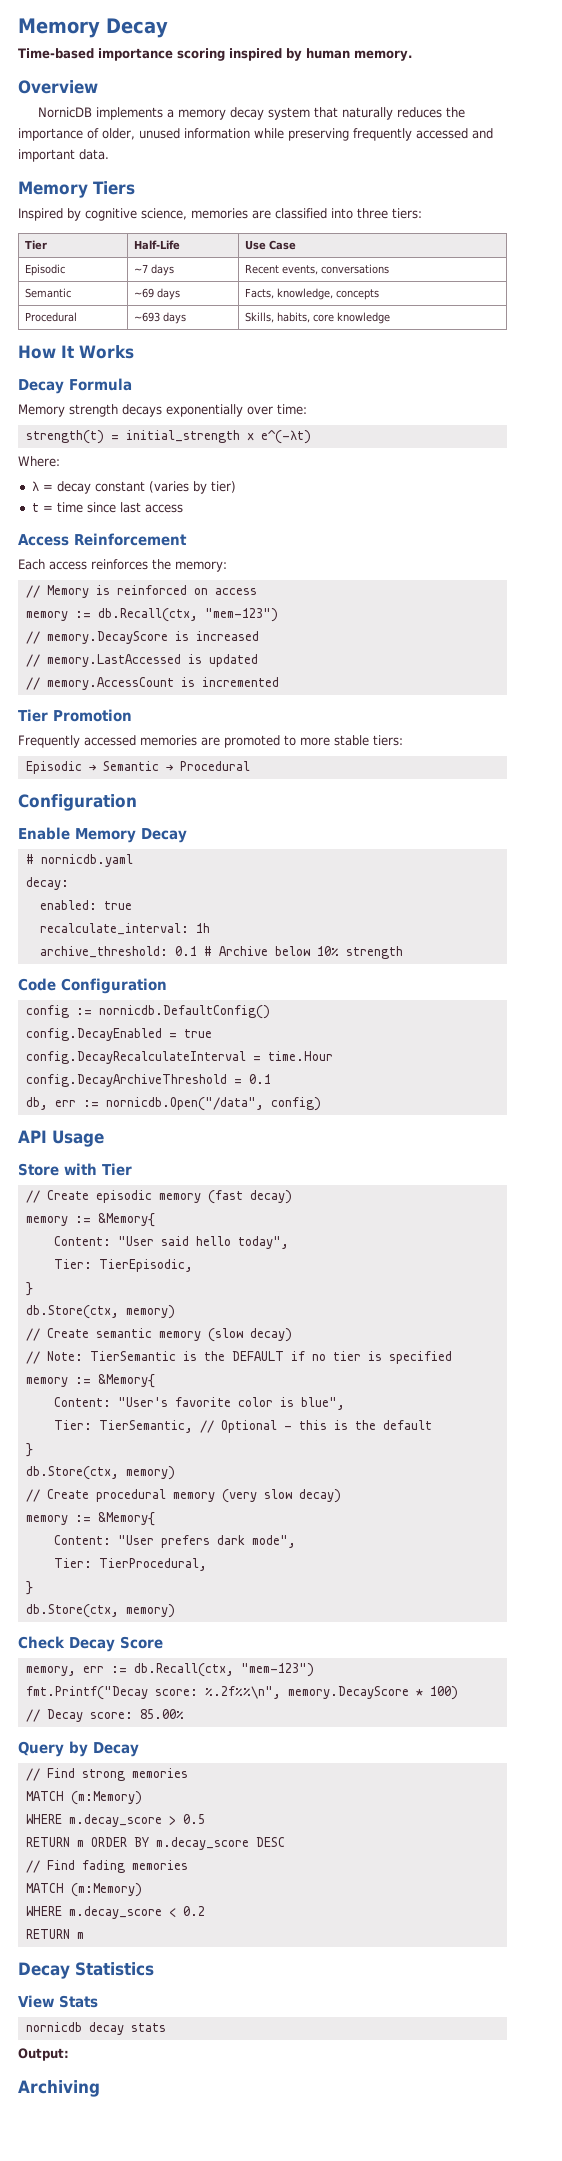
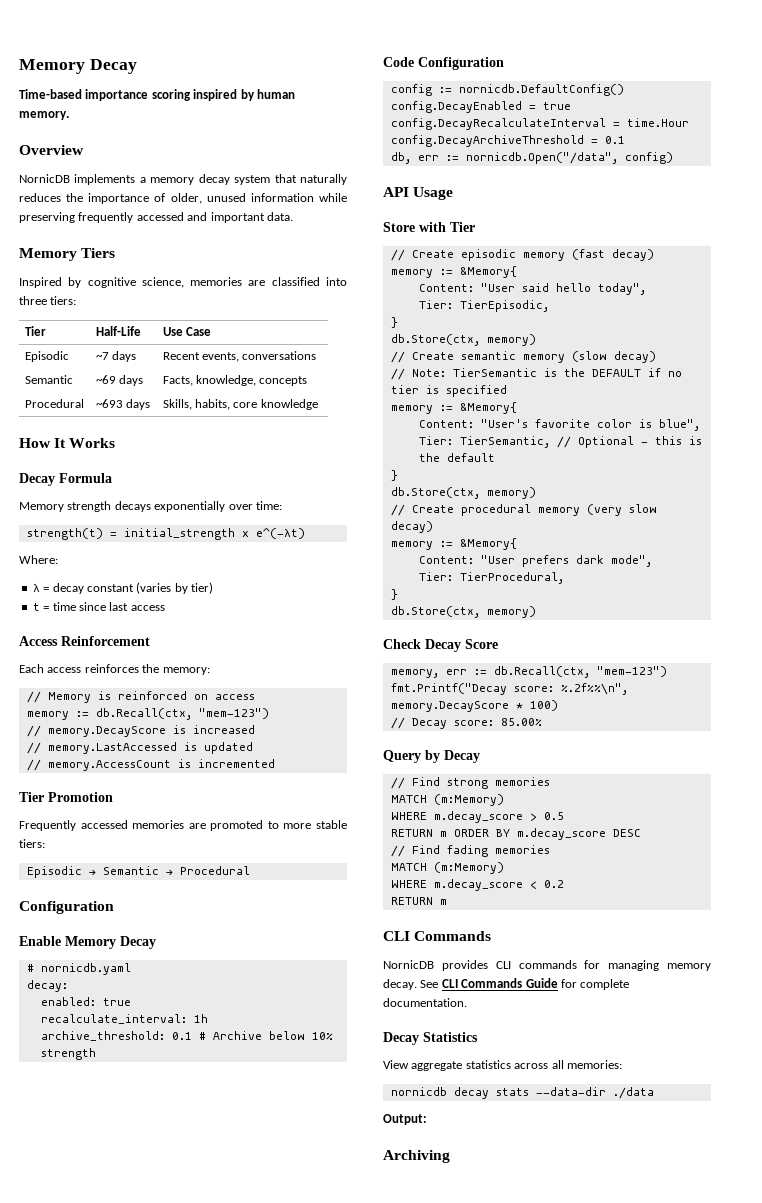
[18,1962,154,1979] [18,1995,98,2008] Decay Statistics // View Stats -> [383,931,492,941] [383,960,711,971] [383,978,630,990] [383,998,467,1007] [383,1032,478,1045] [383,1060,622,1071] CLI Commands // NornicDB provides CLI commands for managing memory decay. See CLI Commands Guide for complete documentation. // Decay Statistics // View aggregate statistics across all memories:
(166, 2027) none -> [535,1087,654,1099] --data-dir ./data

